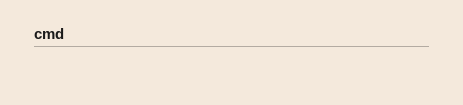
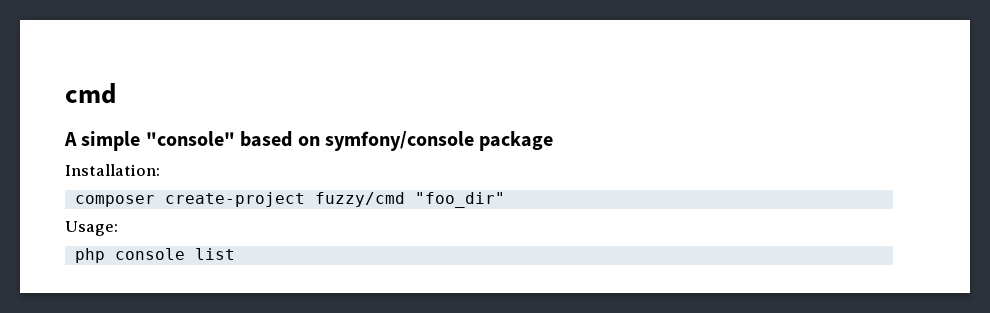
(64, 33) none -> [64,131,554,151] [65,164,160,176] [74,192,505,208] [65,221,118,236] [74,248,235,263] // A simple "console" based on symfony/console package // Installation: // composer create-project fuzzy/cmd "foo_dir" // Usage: // php console list

